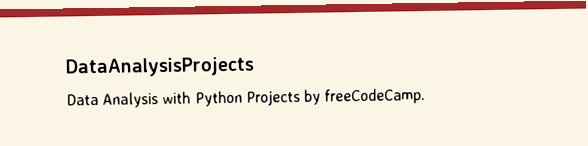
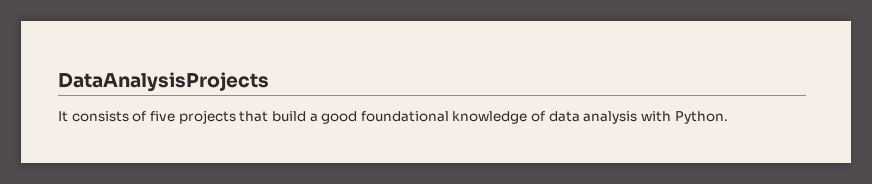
[66,88,426,108] Data Analysis with Python Projects by freeCodeCamp. -> [58,110,728,124] It consists of five projects that build a good foundational knowledge of data analysis with Python.

